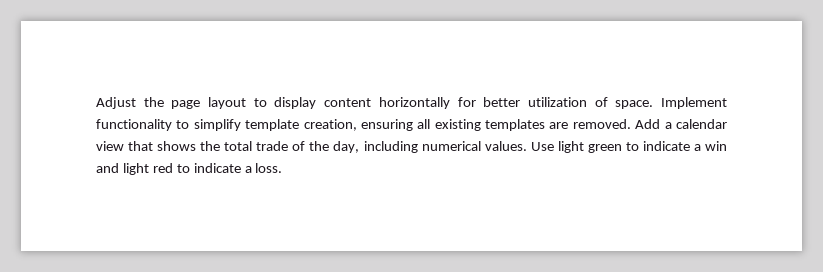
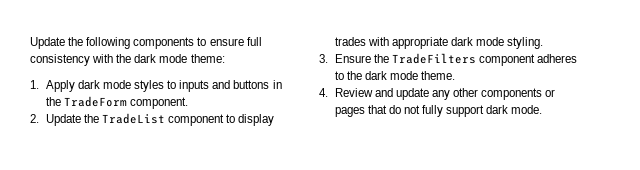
[96,97,727,109] [96,119,727,131] [96,141,727,153] [96,163,283,175] Adjust the page layout to display content horizontally for better utilization of space. Implement functionality to simplify template creation, ensuring all existing templates are removed. Add a calendar view that shows the total trade of the day, including numerical values. Use light green to indicate a win and light red to indicate a loss. -> [30,37,262,49] [30,54,225,66] [30,80,282,92] [45,96,188,109] [30,113,275,126] [334,37,544,49] [319,53,578,66] [334,71,456,80] [319,88,556,100] [334,105,543,117] Update the following components to ensure full consistency with the dark mode theme: // 1. Apply dark mode styles to inputs and buttons in the TradeForm component. // 2. Update the TradeList component to display trades with appropriate dark mode styling. // 3. Ensure the TradeFilters component adheres to the dark mode theme. // 4. Review and update any other components or pages that do not fully support dark mode.

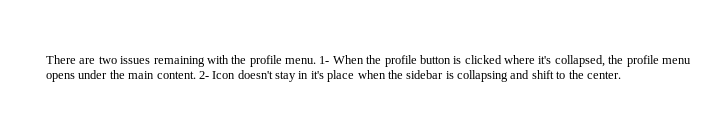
[30,37,262,49] [30,54,225,66] [30,80,282,92] [45,96,188,109] [30,113,275,126] [334,37,544,49] [319,53,578,66] [334,71,456,80] [319,88,556,100] [334,105,543,117] Update the following components to ensure full consistency with the dark mode theme: // 1. Apply dark mode styles to inputs and buttons in the TradeForm component. // 2. Update the TradeList component to display trades with appropriate dark mode styling. // 3. Ensure the TradeFilters component adheres to the dark mode theme. // 4. Review and update any other components or pages that do not fully support dark mode. -> [46,55,691,67] [46,70,621,82] There are two issues remaining with the profile menu. 1- When the profile button is clicked where it's collapsed, the profile menu opens under the main content. 2- Icon doesn't stay in it's place when the sidebar is collapsing and shift to the center.

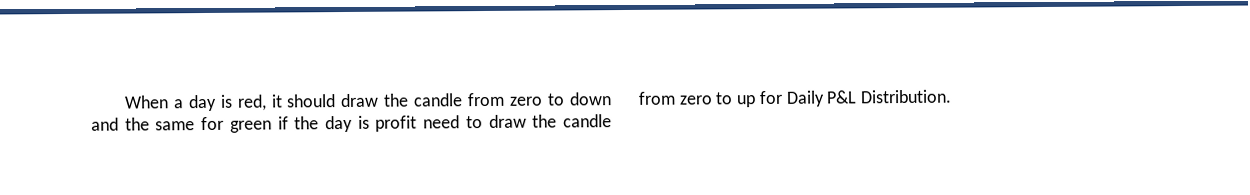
[46,55,691,67] [46,70,621,82] There are two issues remaining with the profile menu. 1- When the profile button is clicked where it's collapsed, the profile menu opens under the main content. 2- Icon doesn't stay in it's place when the sidebar is collapsing and shift to the center. -> [123,92,613,112] [91,114,612,133] [638,89,953,108] When a day is red, it should draw the candle from zero to down and the same for green if the day is profit need to draw the candle from zero to up for Daily P&L Distribution.

